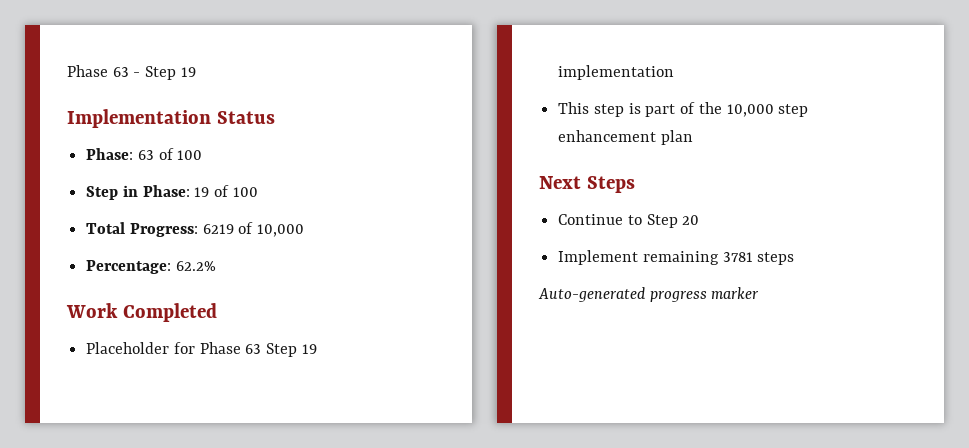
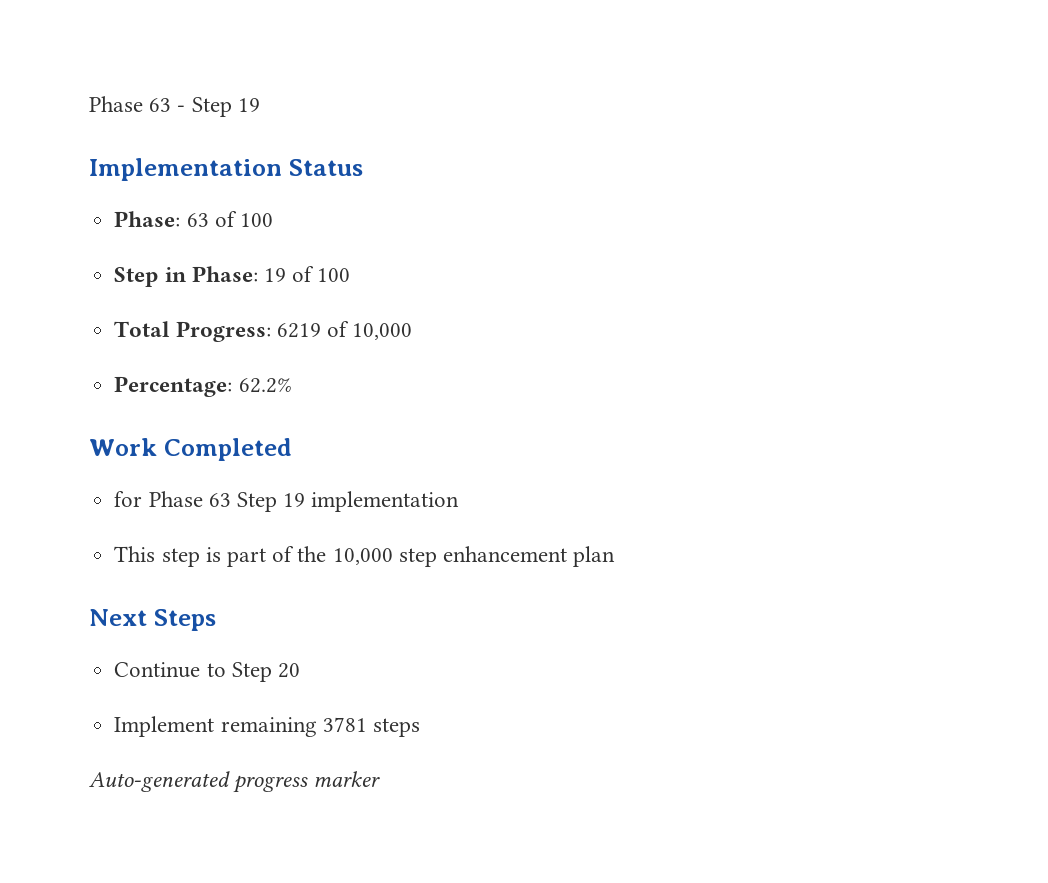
[86,342,170,354] Placeholder -> (292, 449) none

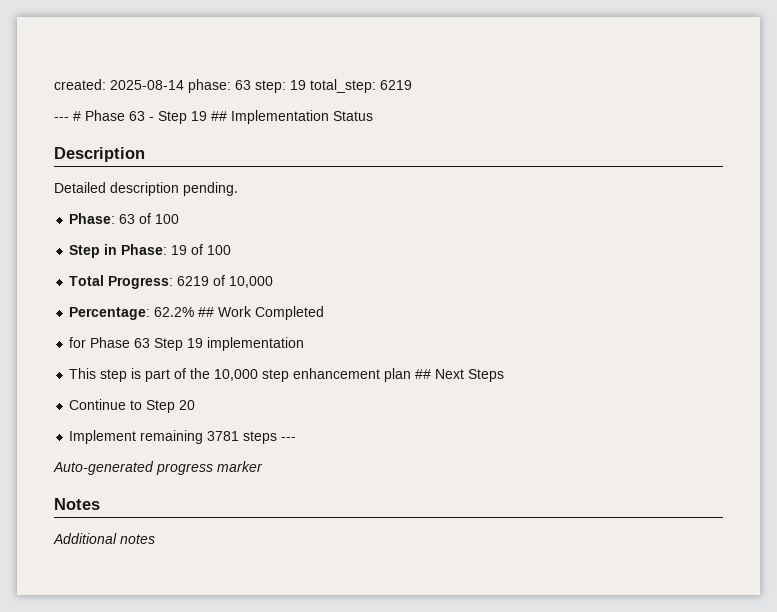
(89, 104) none -> [54,79,412,93] [54,111,81,121] created: 2025-08-14 phase: 63 step: 19 total_step: 6219 // --- #
(260, 105) // -> [211,111,227,121] ##
(363, 167) none -> [54,147,145,162] [54,182,238,196] // Description // Detailed description pending.
(292, 385) // -> [198,307,215,317] ##
(616, 556) // -> [415,369,432,379] ##
(420, 727) none -> [281,437,297,441] ---
(381, 779) none -> [54,498,100,510] [53,533,155,544] // Notes // Additional notes

